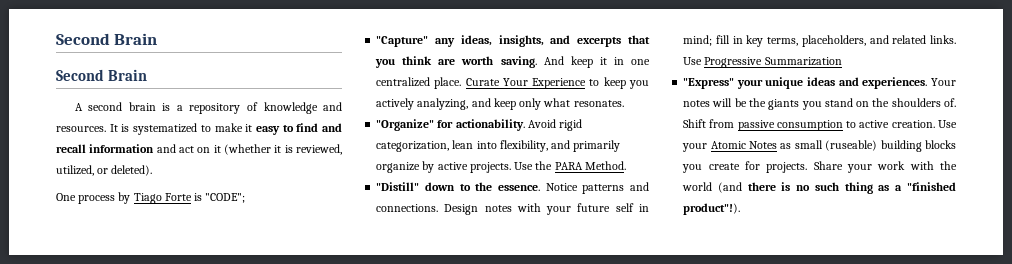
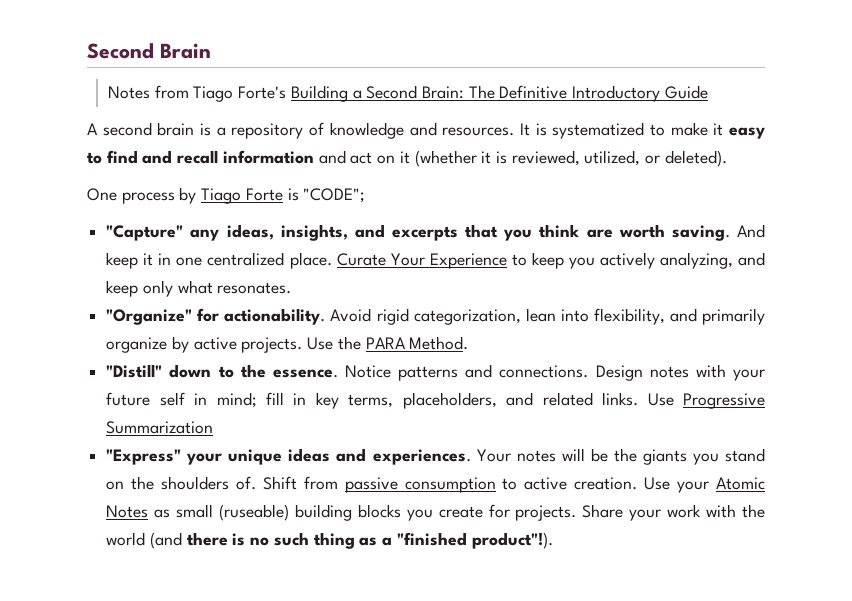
[56,33,158,45] [56,69,148,81] Second Brain // Second Brain -> [87,43,211,59] [107,85,708,102] Second Brain // Notes from Tiago Forte's Building a Second Brain: The Definitive Introductory Guide

